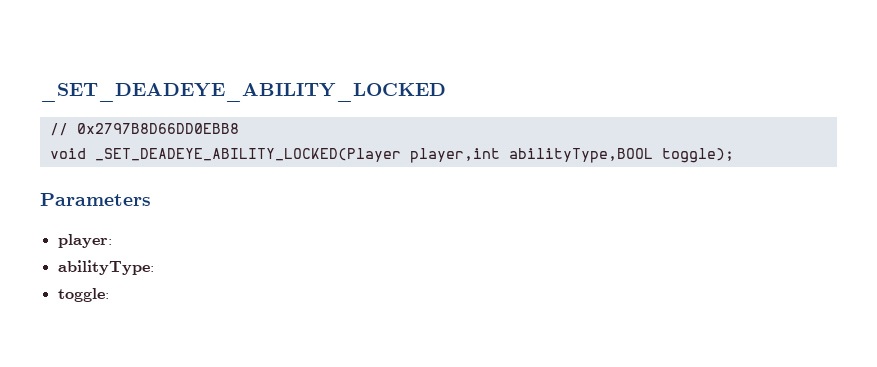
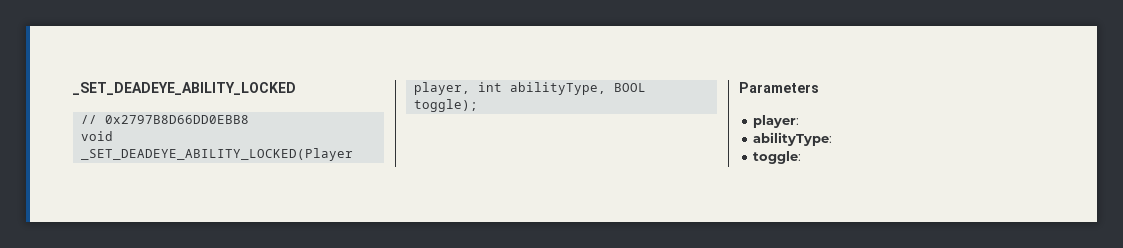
[409,148,653,163] player,int abilityType,BOOL -> [413,82,646,95] player, int abilityType, BOOL

